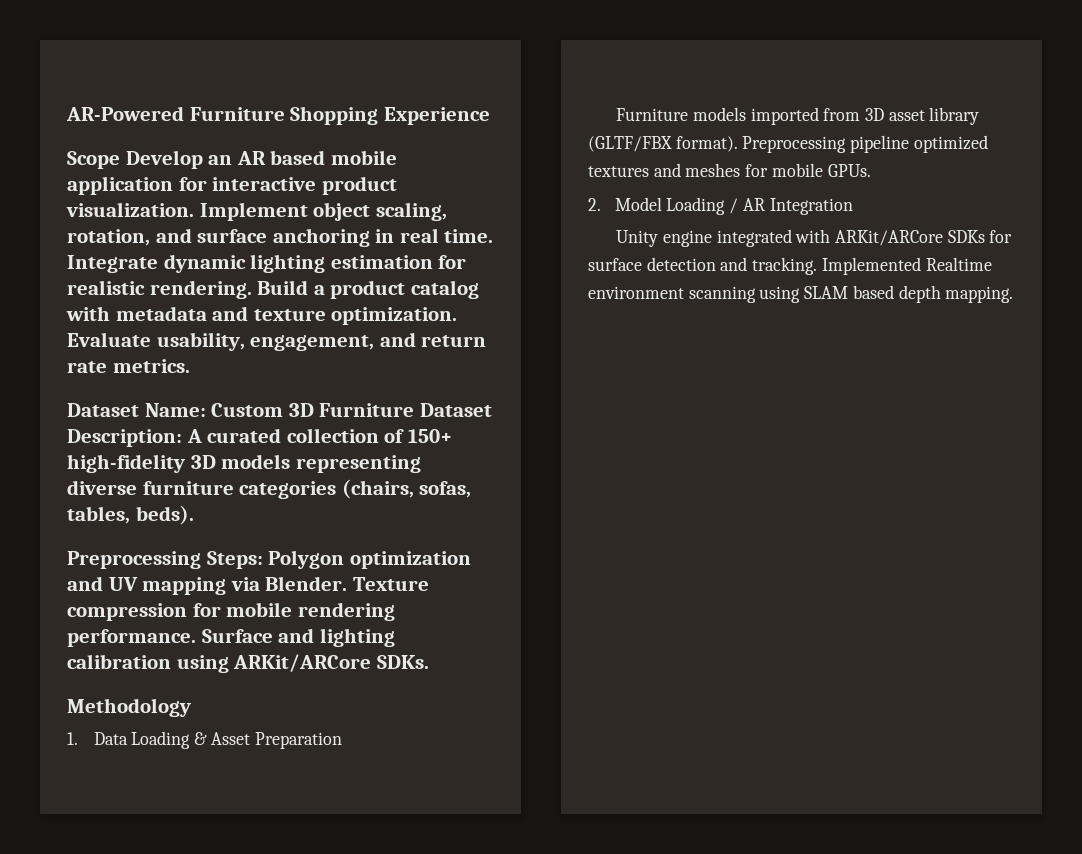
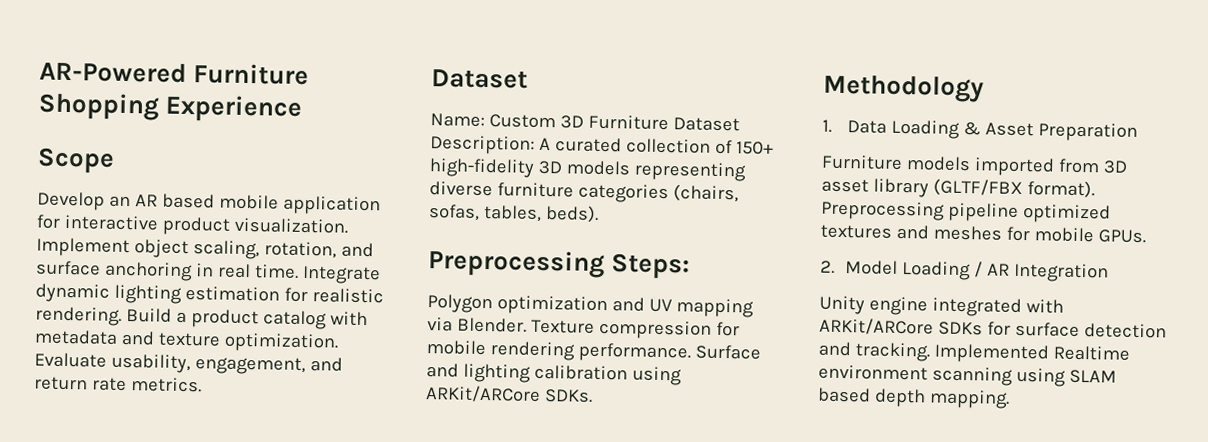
(120, 160) none -> (115, 160) //
(139, 410) none -> (528, 79) //
(263, 560) none -> (691, 266) //

